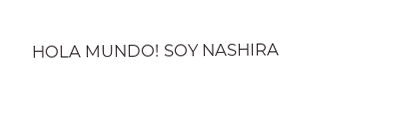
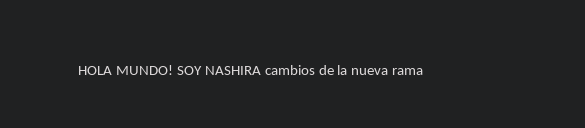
(280, 50) none -> [264,65,424,75] cambios de la nueva rama

